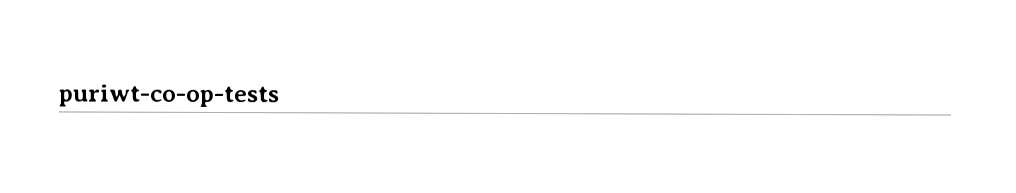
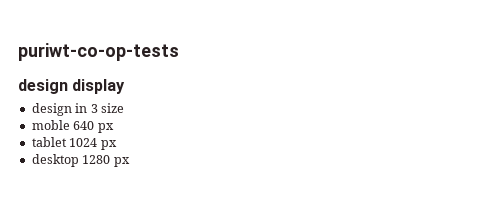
(280, 96) none -> [18,79,126,94] [31,103,124,116] [31,120,114,133] [31,137,117,150] [31,154,130,167] // design display // design in 3 size // moble 640 px // tablet 1024 px // desktop 1280 px

